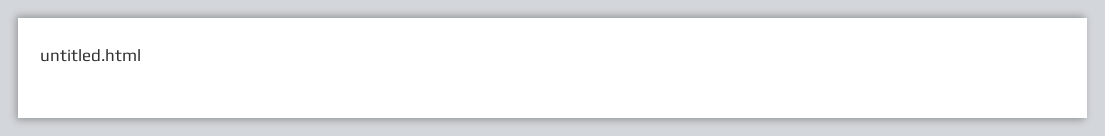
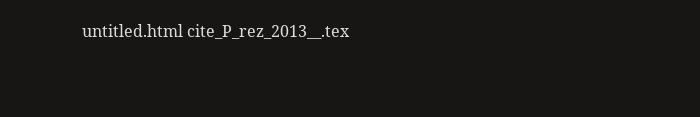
(141, 55) none -> [187,24,351,39] cite_P_rez_2013__.tex

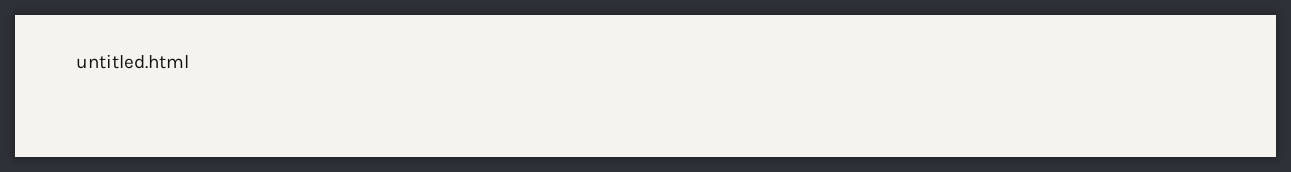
[187,24,351,39] cite_P_rez_2013__.tex -> (189, 61) none

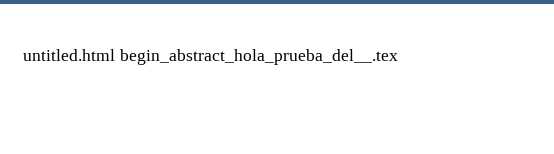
(189, 61) none -> [119,49,398,65] begin_abstract_hola_prueba_del__.tex

